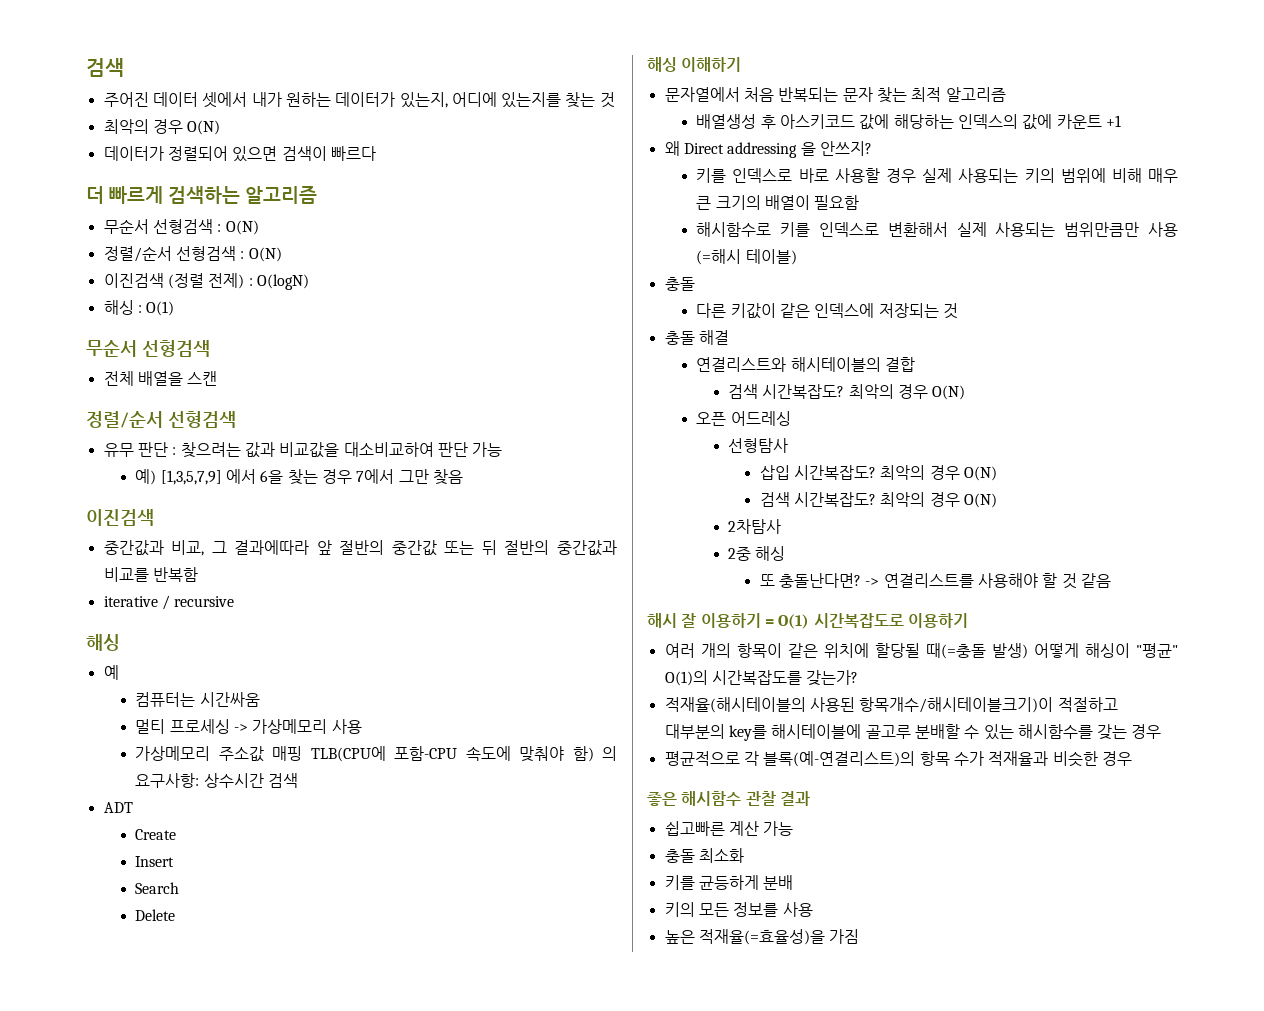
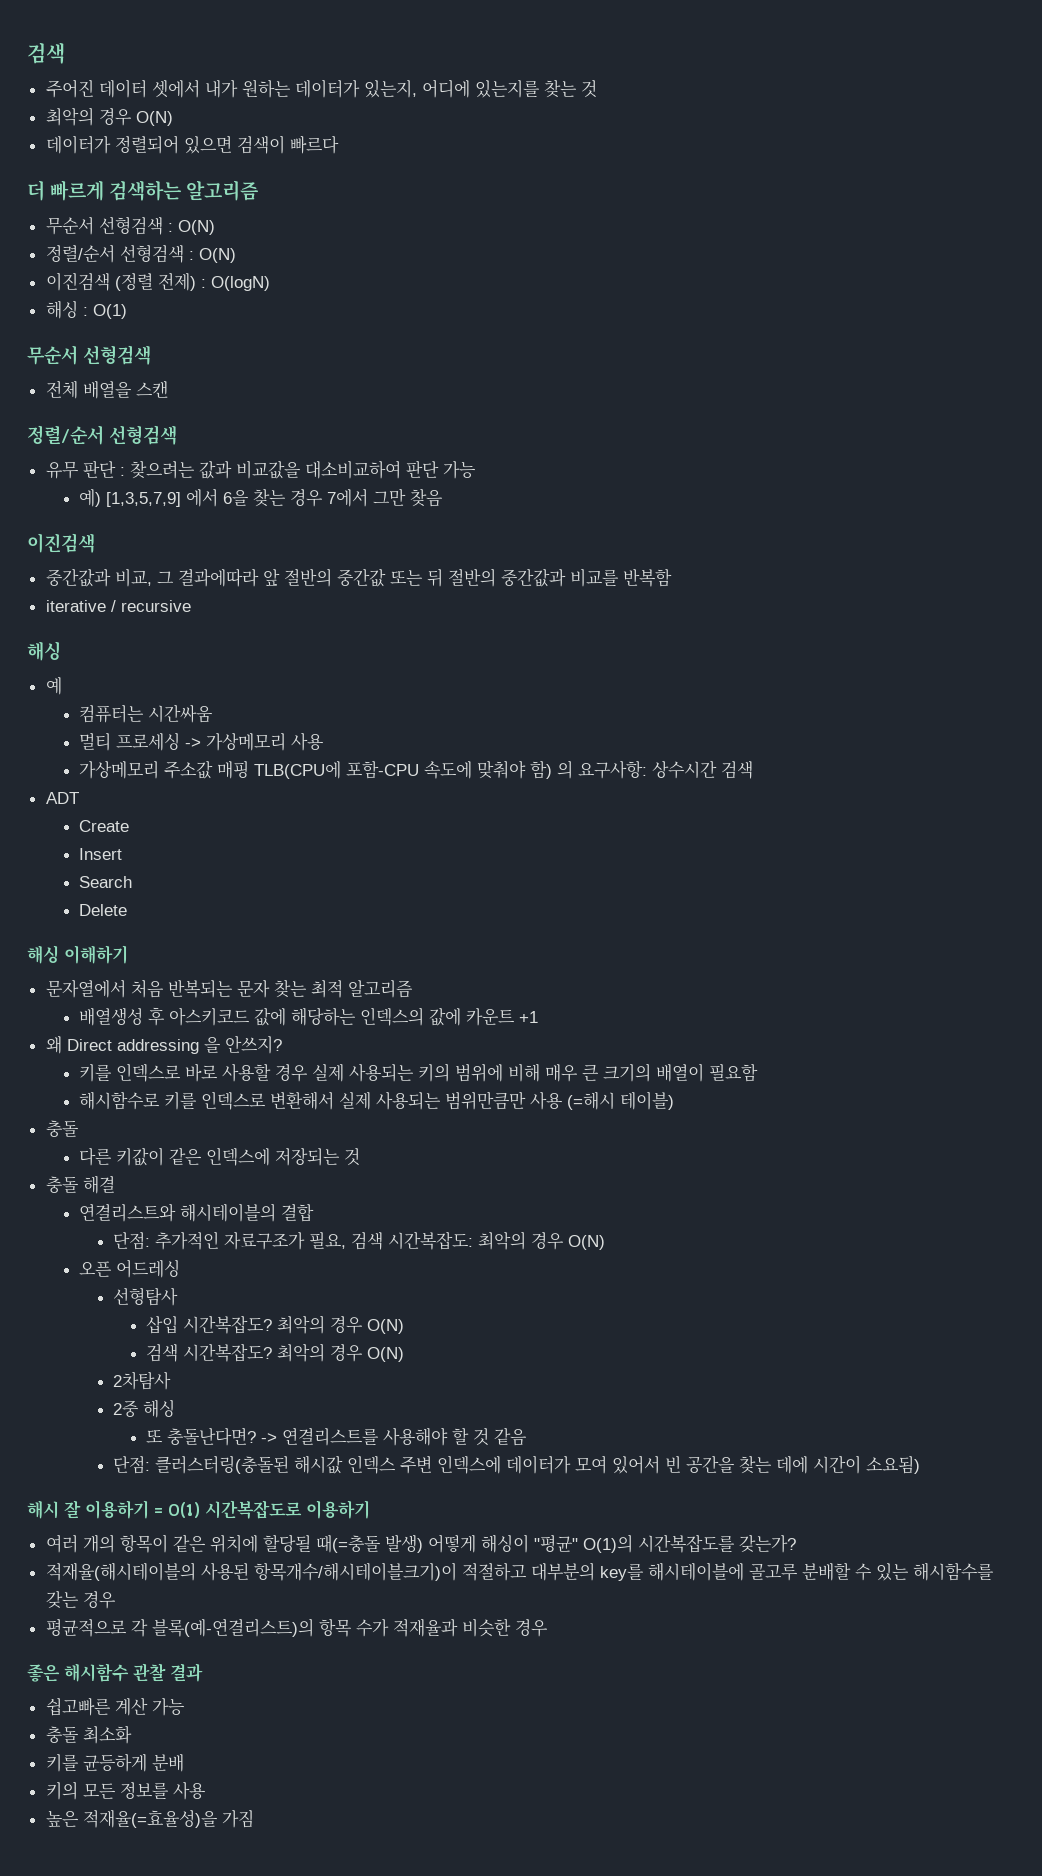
[728,384,845,399] 검색 시간복잡도? -> [112,1231,473,1250] 단점: 추가적인 자료구조가 필요, 검색 시간복잡도:
(1112, 580) none -> [112,1455,920,1474] // 단점: 클러스터링(충돌된 해시값 인덱스 주변 인덱스에 데이터가 모여 있어서 빈 공간을 찾는 데에 시간이 소요됨)

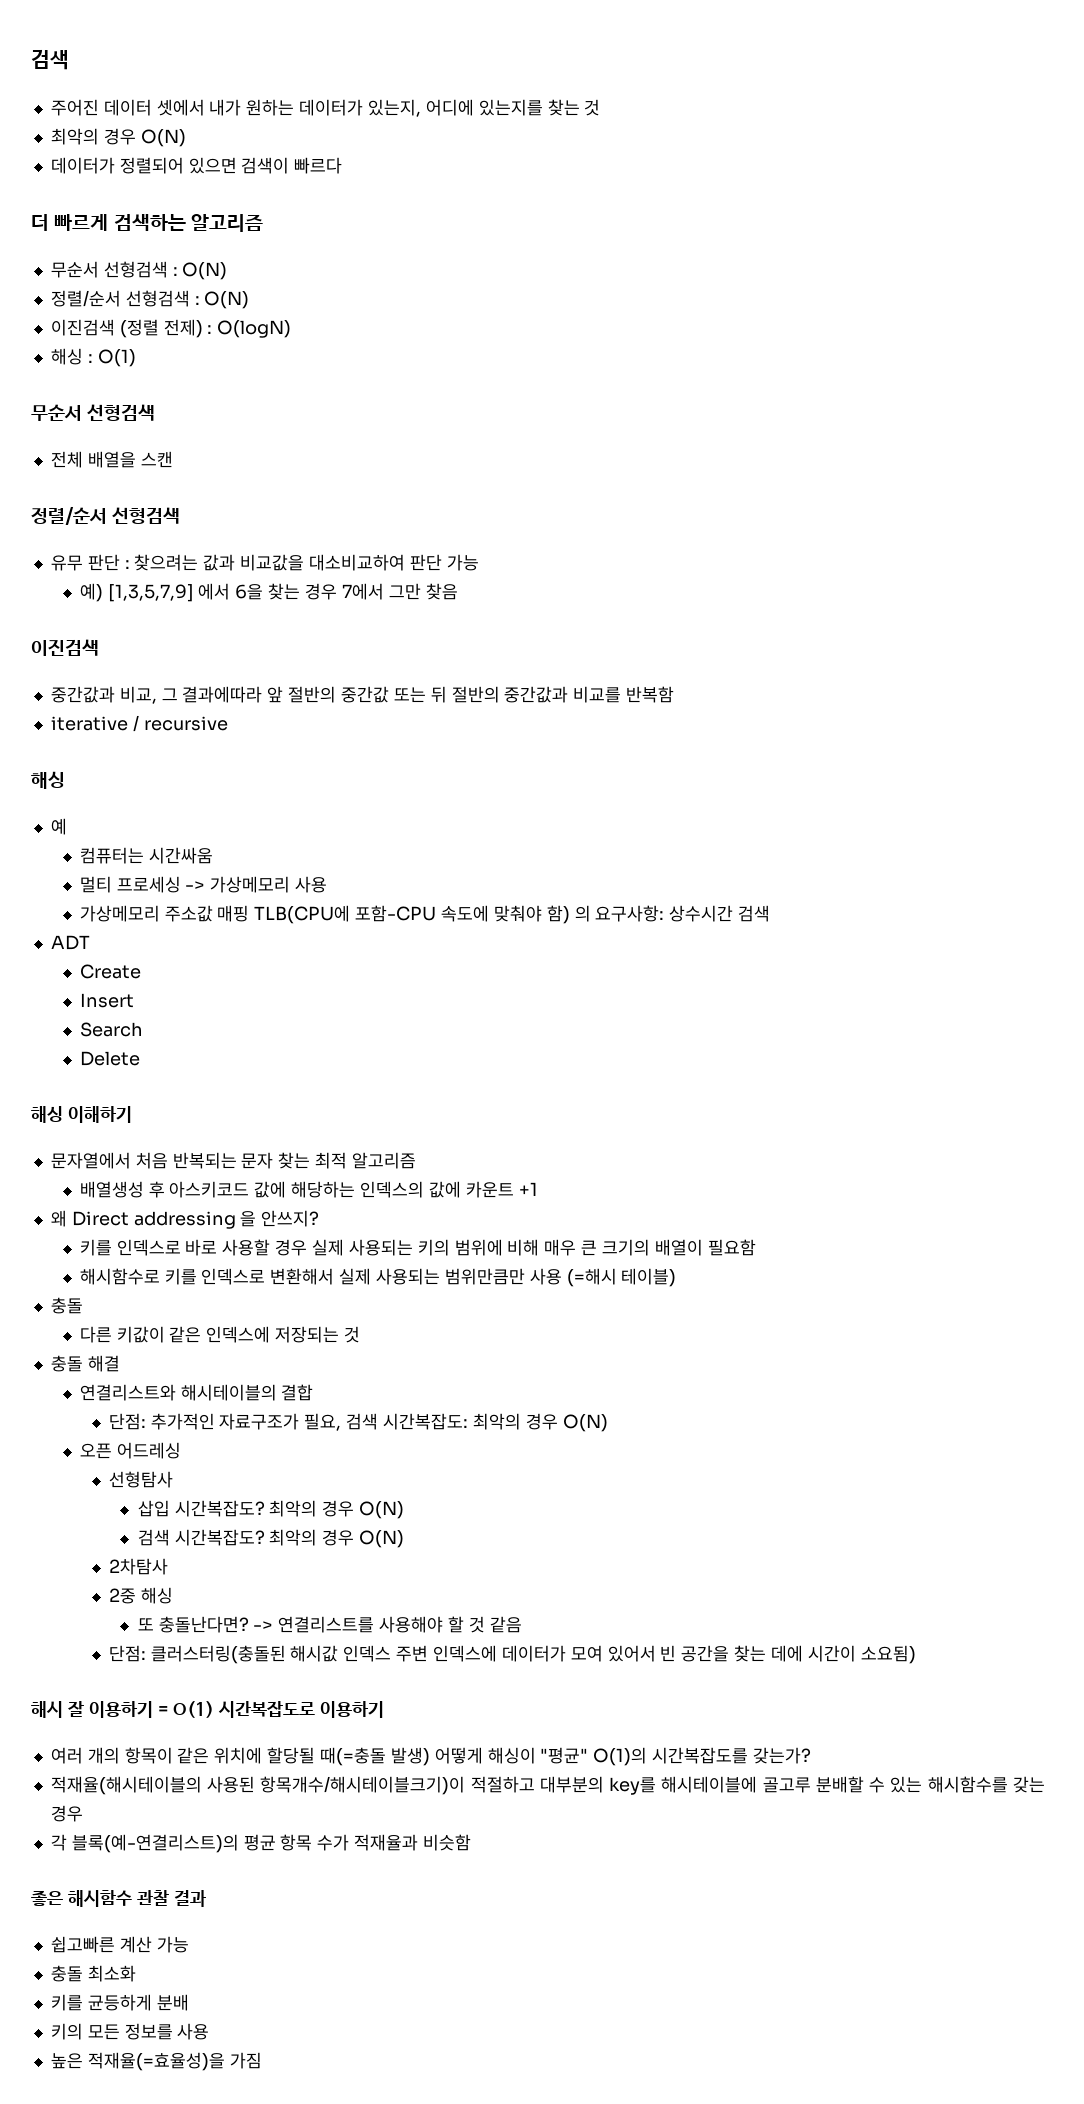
[45,1618,127,1637] 평균적으로 -> (83, 1813) none
(314, 1627) none -> [243,1834,276,1851] 평균
[461,1618,548,1637] 비슷한 경우 -> [422,1834,471,1851] 비슷함

